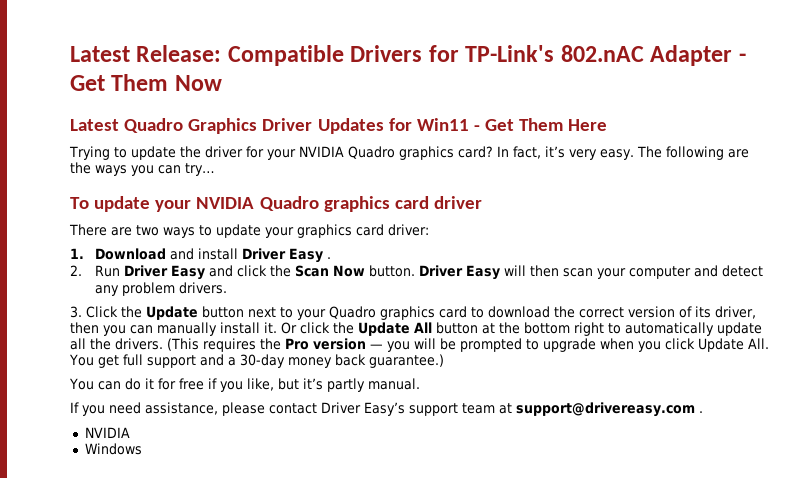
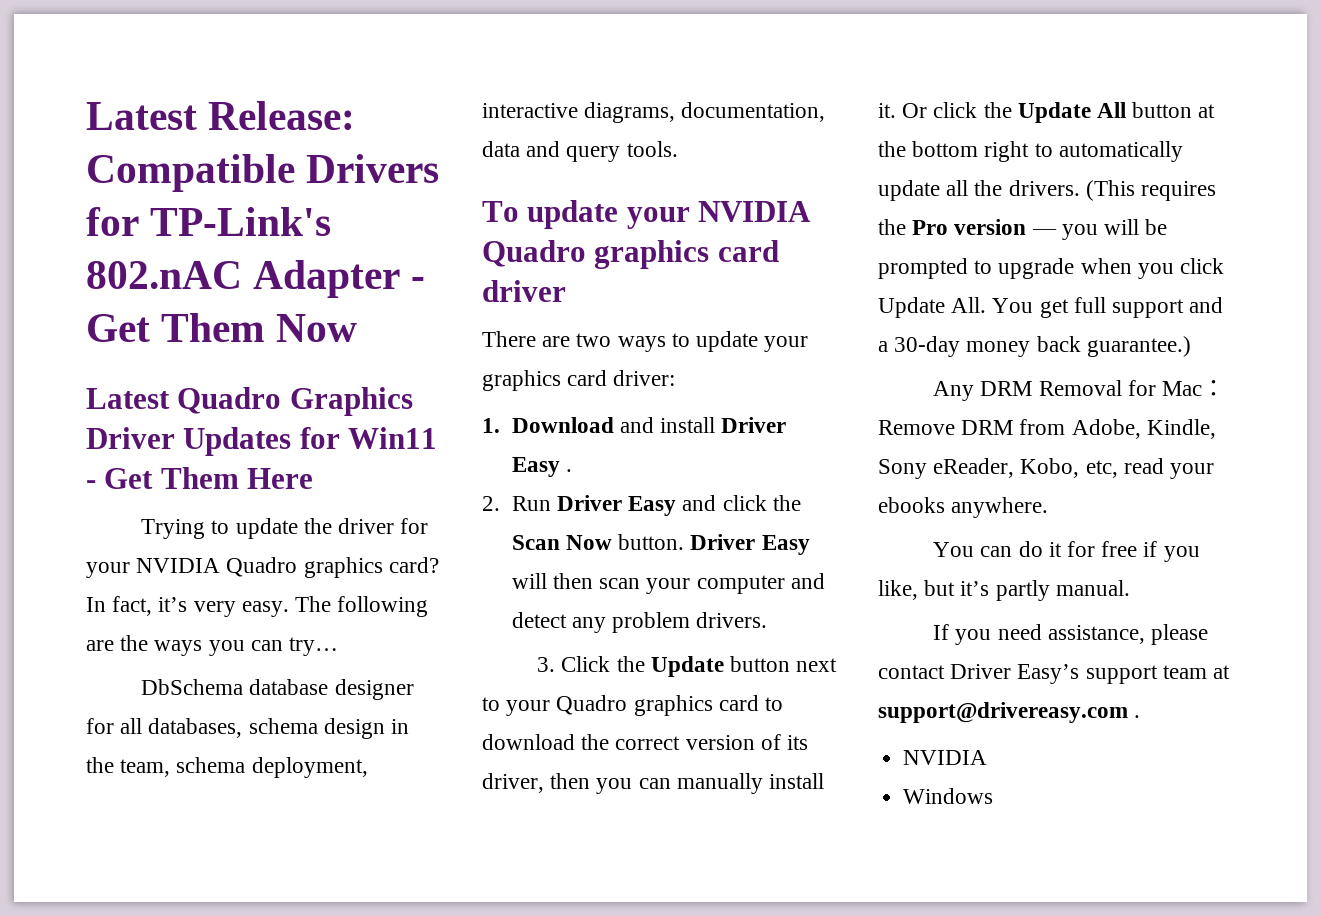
(215, 169) none -> [141,679,414,700] [86,718,410,739] [86,757,368,778] [482,102,826,123] [482,141,678,162] // DbSchema database designer for all databases, schema design in the team, schema deployment, interactive diagrams, documentation, data and query tools.
(444, 361) none -> [933,380,1225,401] [878,419,1216,439] [878,458,1215,479] [878,497,1049,518] // Any DRM Removal for Mac：Remove DRM from Adobe, Kindle, Sony eReader, Kobo, etc, read your ebooks anywhere.

